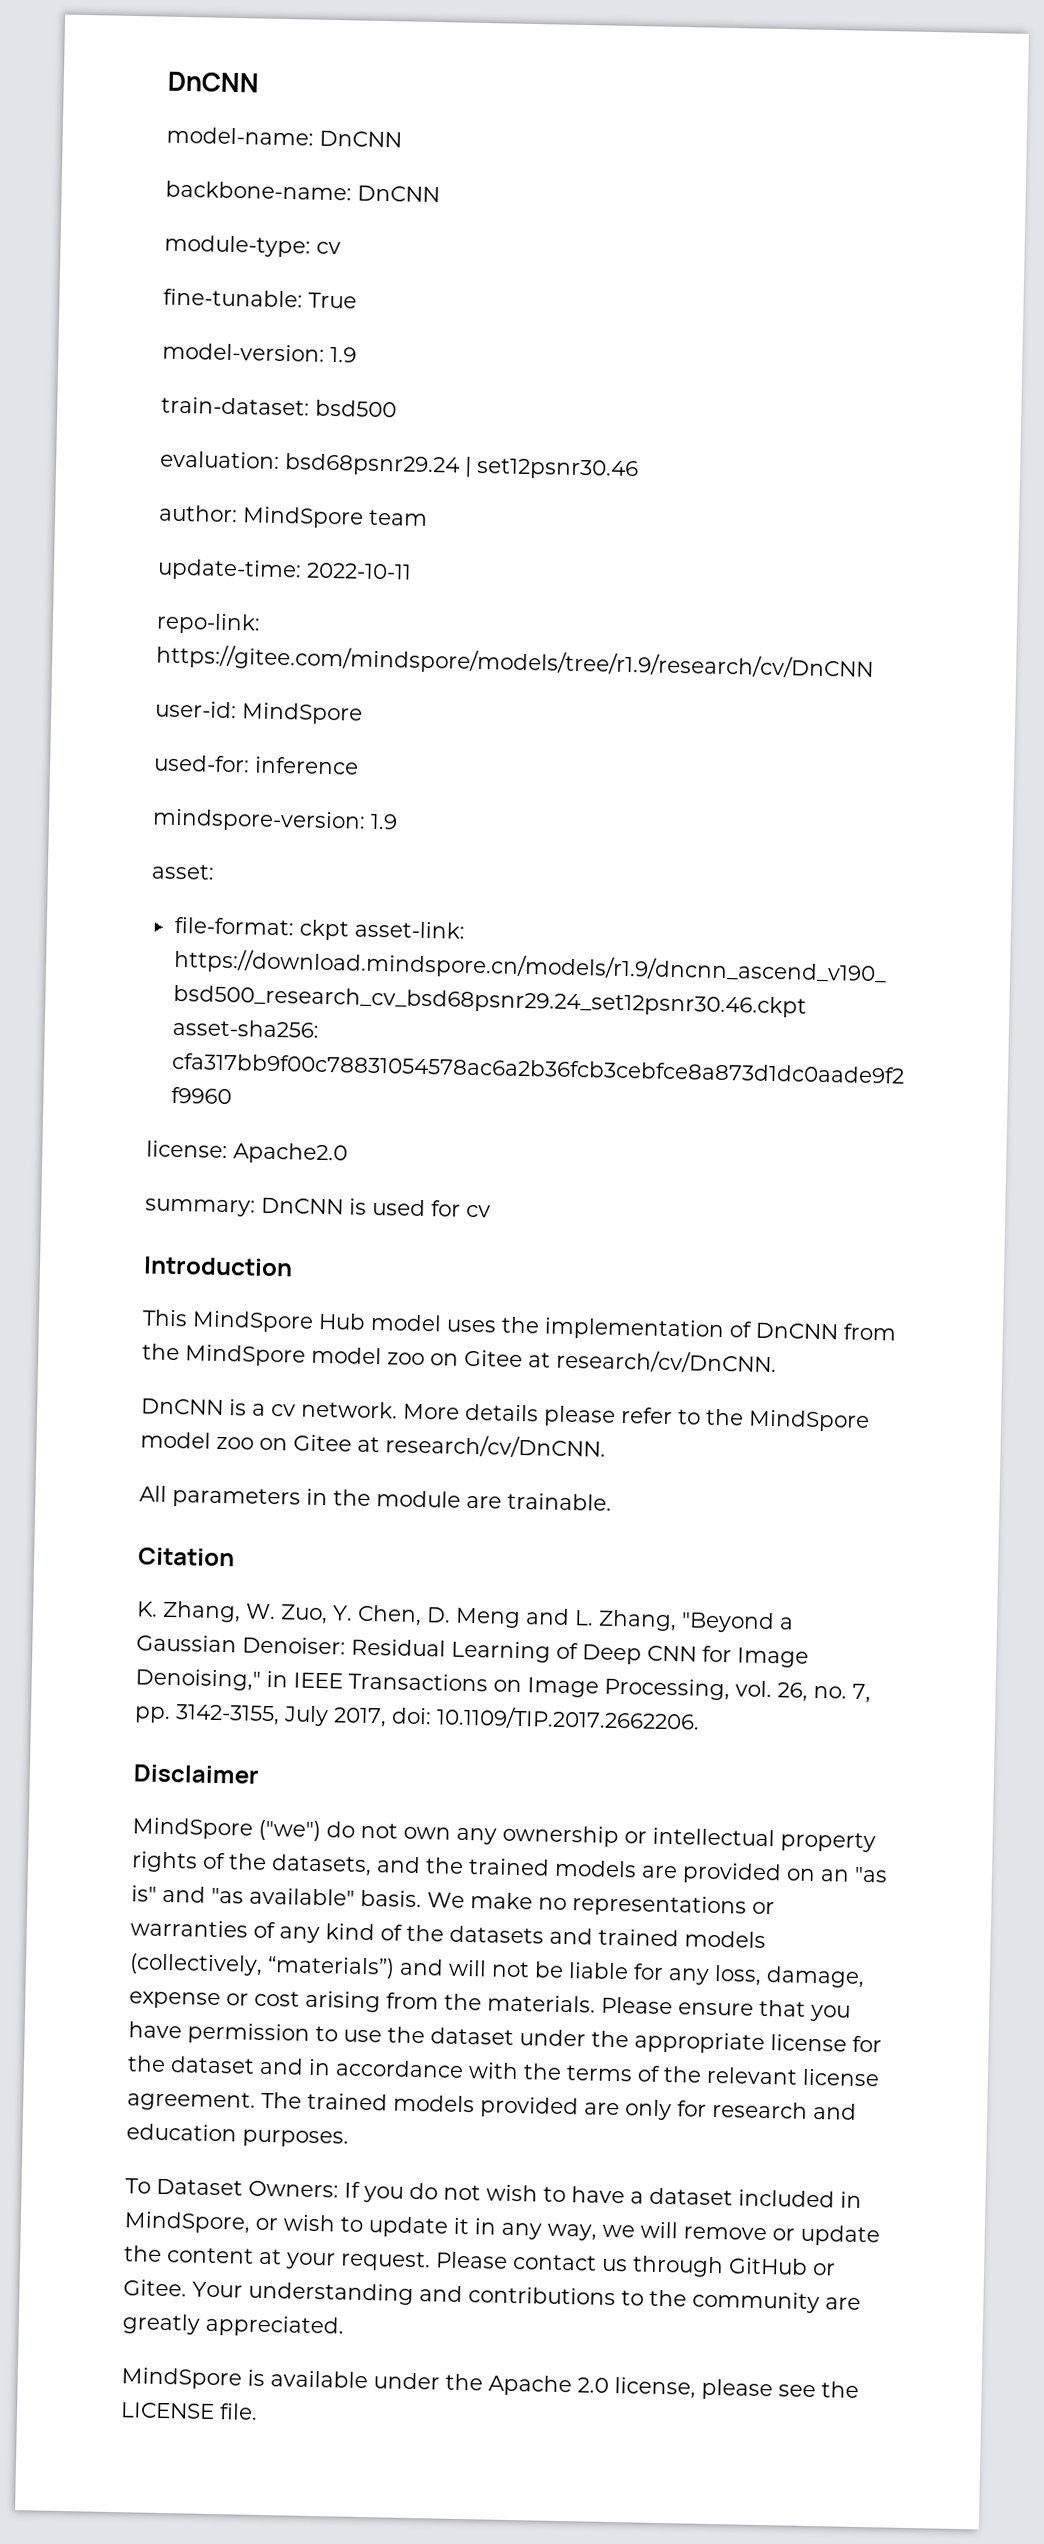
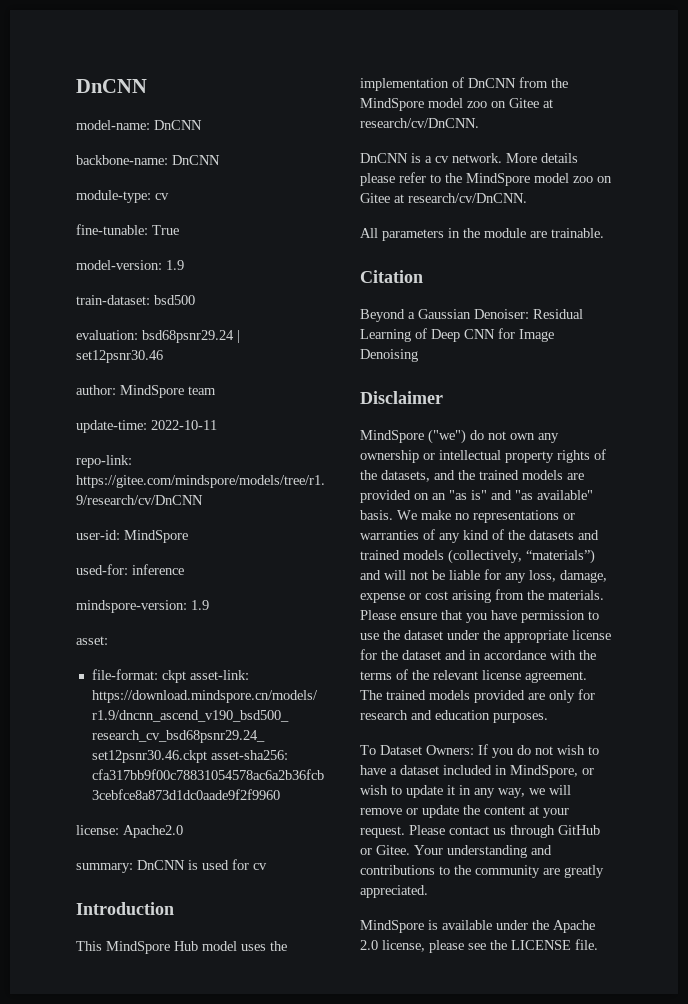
[137,1600,775,1634] K. Zhang, W. Zuo, Y. Chen, D. Meng and L. Zhang, "Beyond -> [360,309,405,322] Beyond
[135,1668,871,1704] [134,1704,700,1732] Denoising," in IEEE Transactions on Image Processing, vol. 26, no. 7, pp. 3142-3155, July 2017, doi: 10.1109/TIP.2017.2662206. -> [360,349,418,362] Denoising

